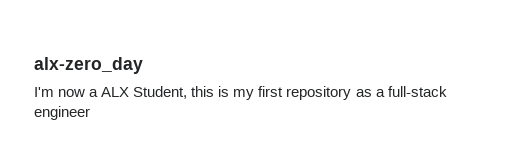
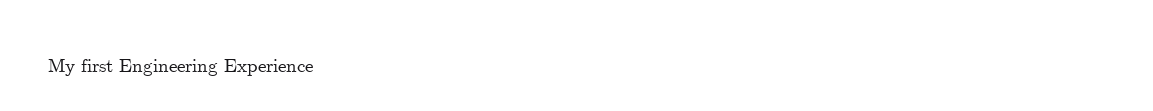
[34,57,143,74] [34,86,447,100] [34,106,90,120] alx-zero_day // I'm now a ALX Student, this is my first repository as a full-stack engineer -> [48,58,313,76] My first Engineering Experience

